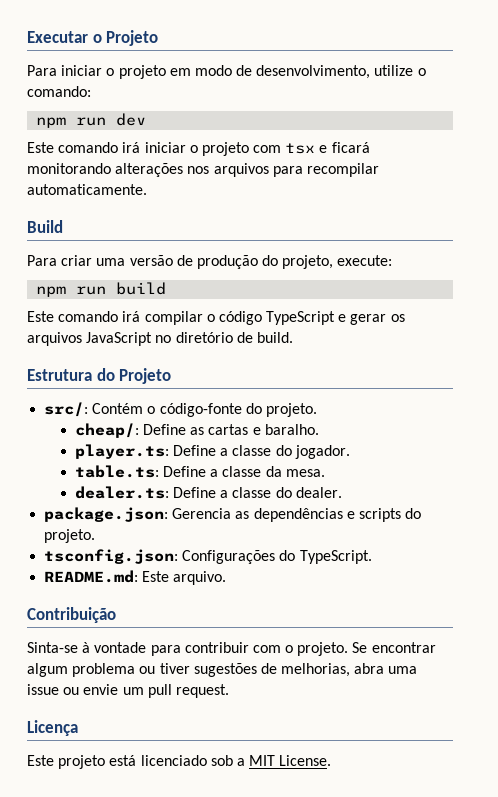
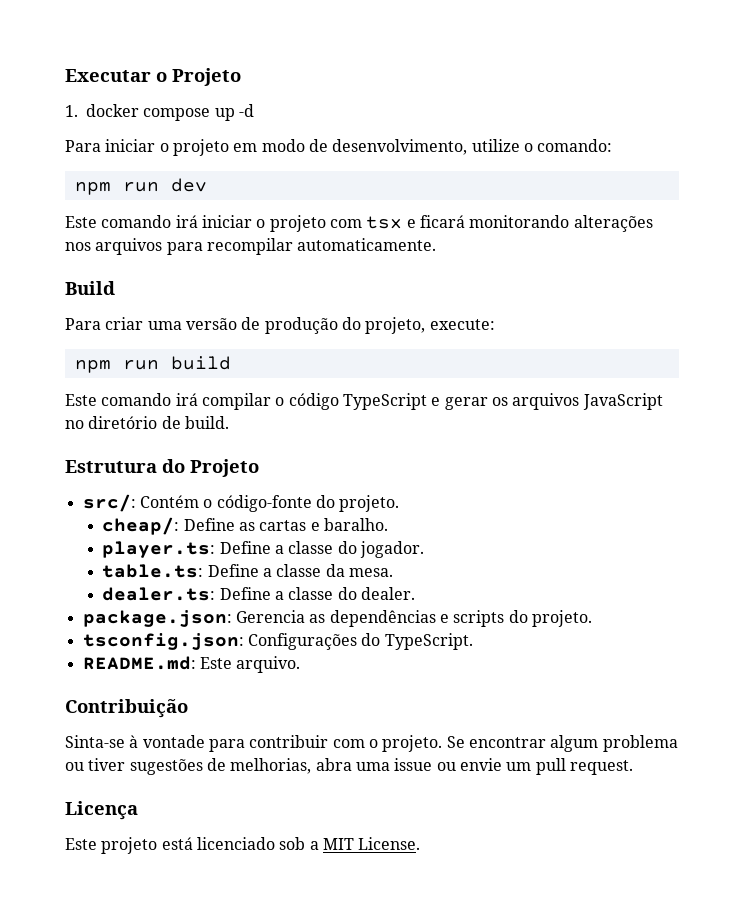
(159, 38) none -> [65,104,254,121] // 1. docker compose up -d

